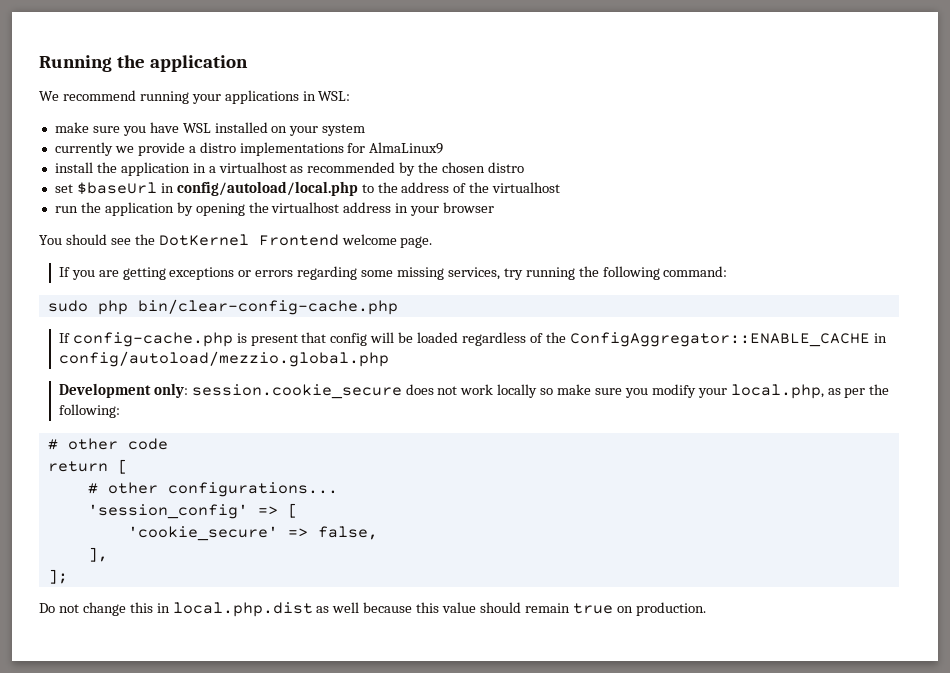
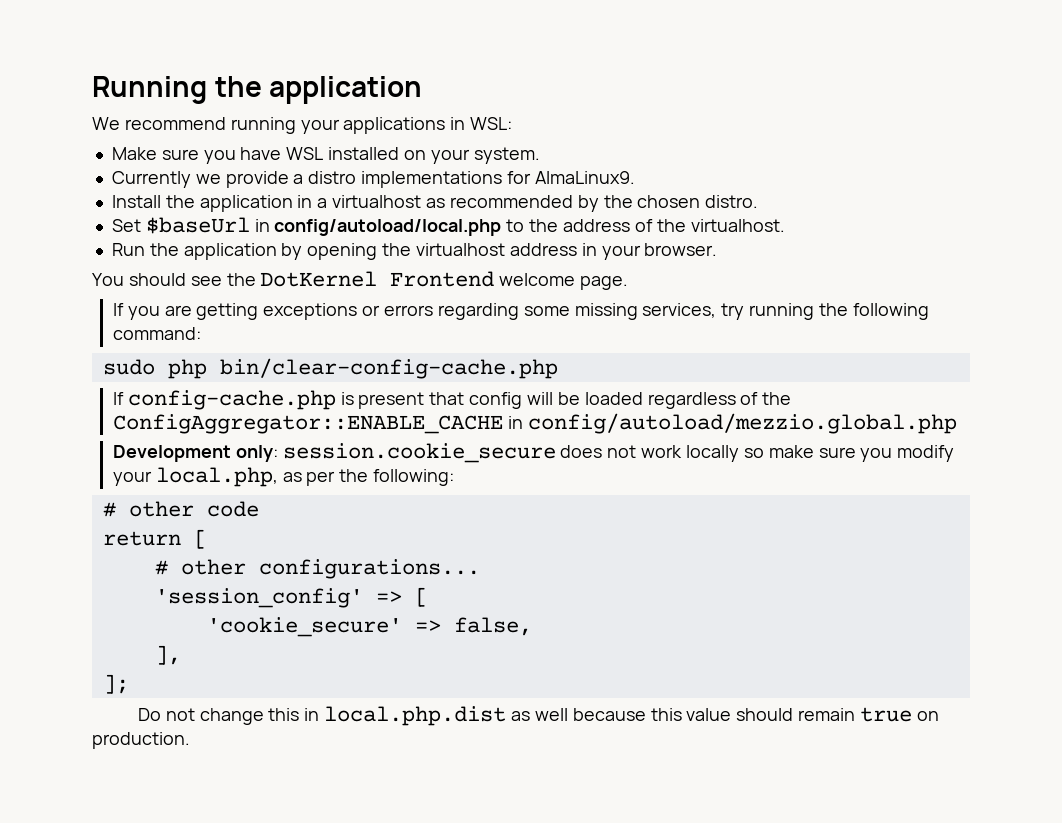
[54,122,89,133] make -> [111,147,157,160] Make
[322,124,366,136] [54,142,113,156] system // currently -> [473,147,540,164] [111,171,191,188] system. // Currently
[369,142,444,154] [54,162,93,173] AlmaLinux9 // install -> [534,171,635,184] [111,195,161,208] AlmaLinux9. // Install
[488,162,525,173] [54,184,73,193] distro // set -> [705,195,759,208] [111,219,141,232] distro. // Set
[492,182,561,193] [54,206,78,213] virtualhost // run -> [690,219,785,232] [111,243,145,256] virtualhost. // Run
[443,202,495,213] browser -> [644,243,718,256] browser.

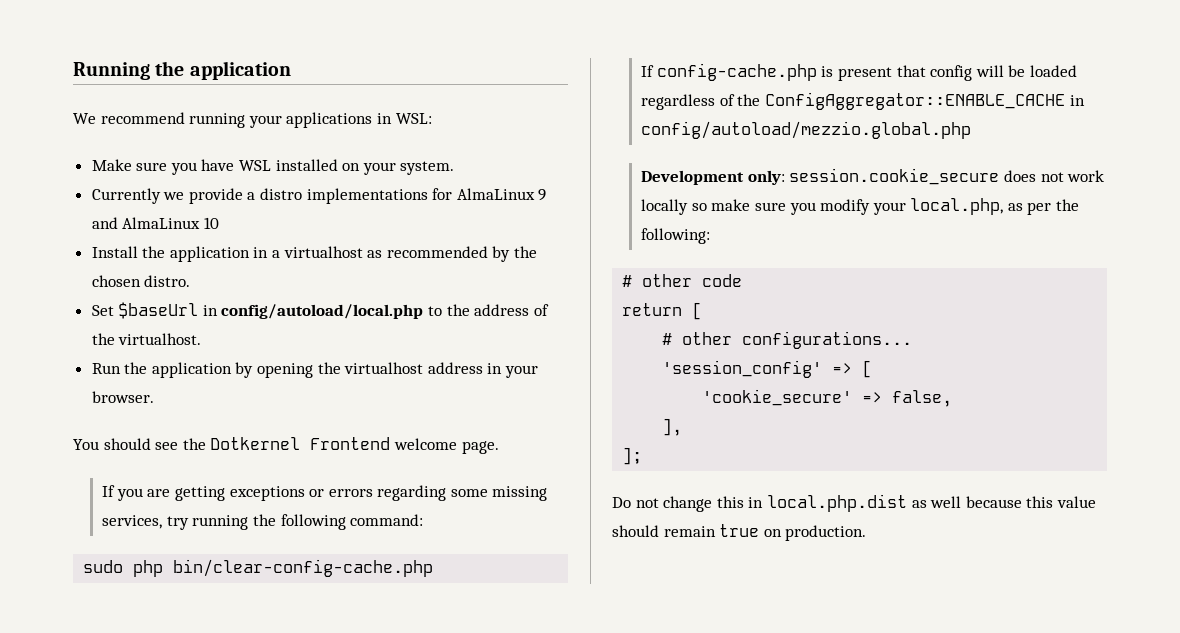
[534,171,635,184] AlmaLinux9. -> [456,188,547,201] [91,217,219,229] AlmaLinux 9 and AlmaLinux 10
[260,271,378,287] DotKernel -> [210,437,301,450] Dotkernel

